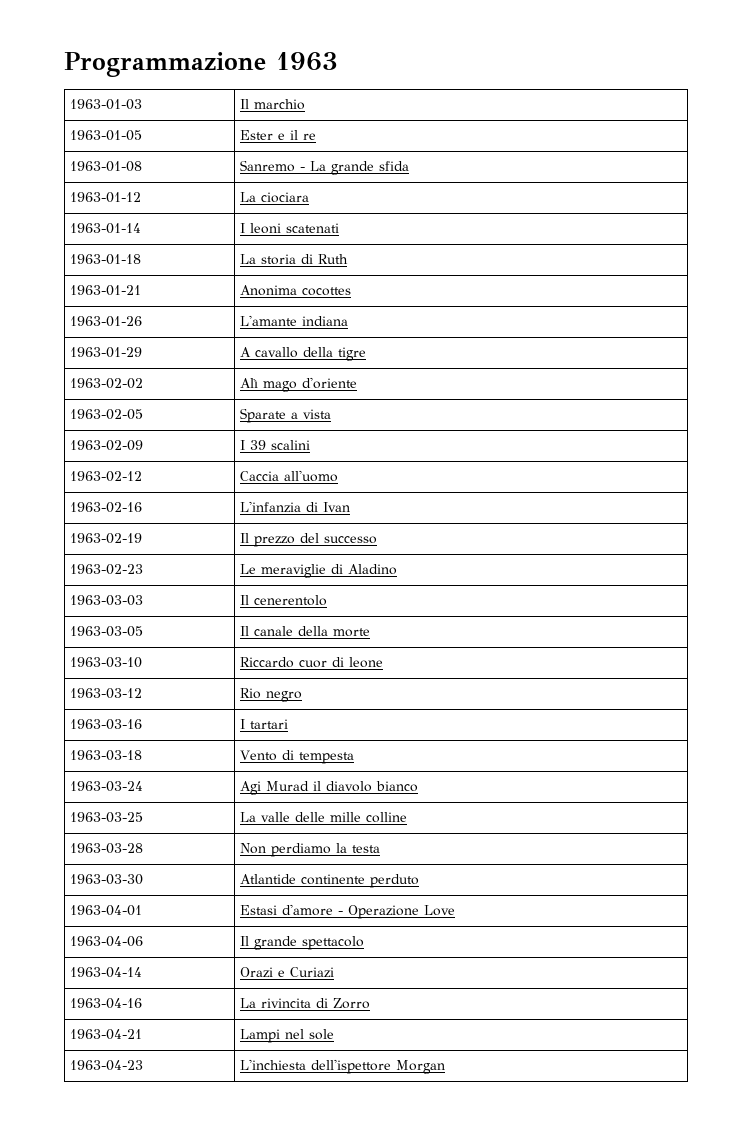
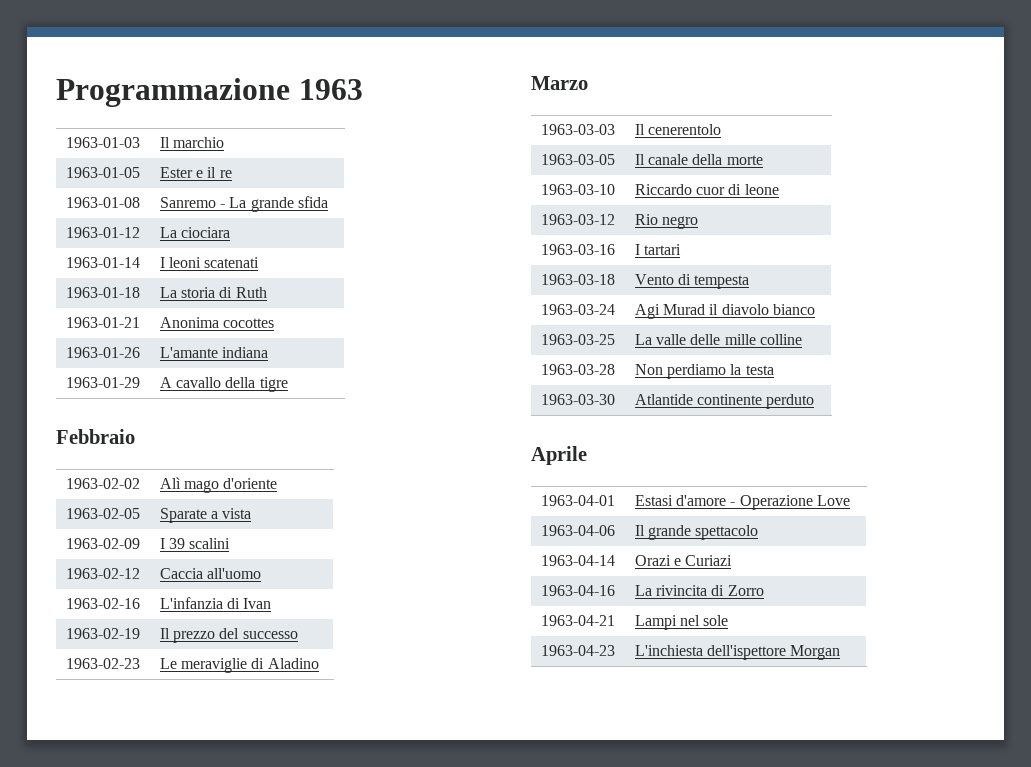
(366, 354) none -> [56,429,135,444] // Febbraio
(397, 569) none -> [531,76,588,90] // Marzo
(419, 881) none -> [531,446,587,465] // Aprile

